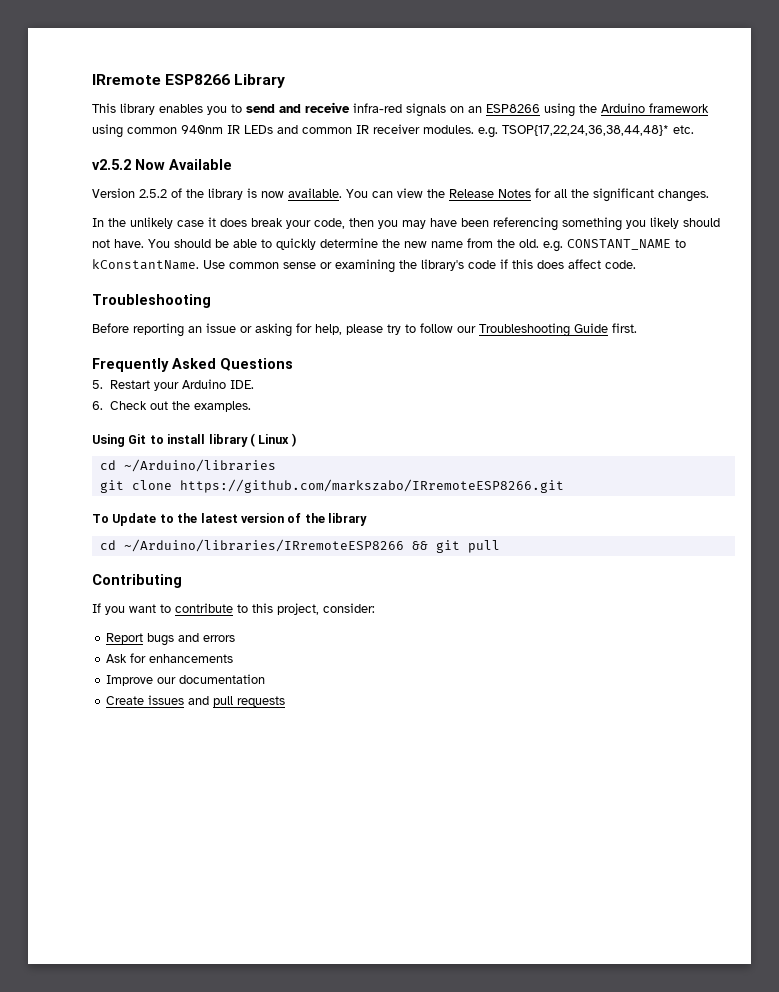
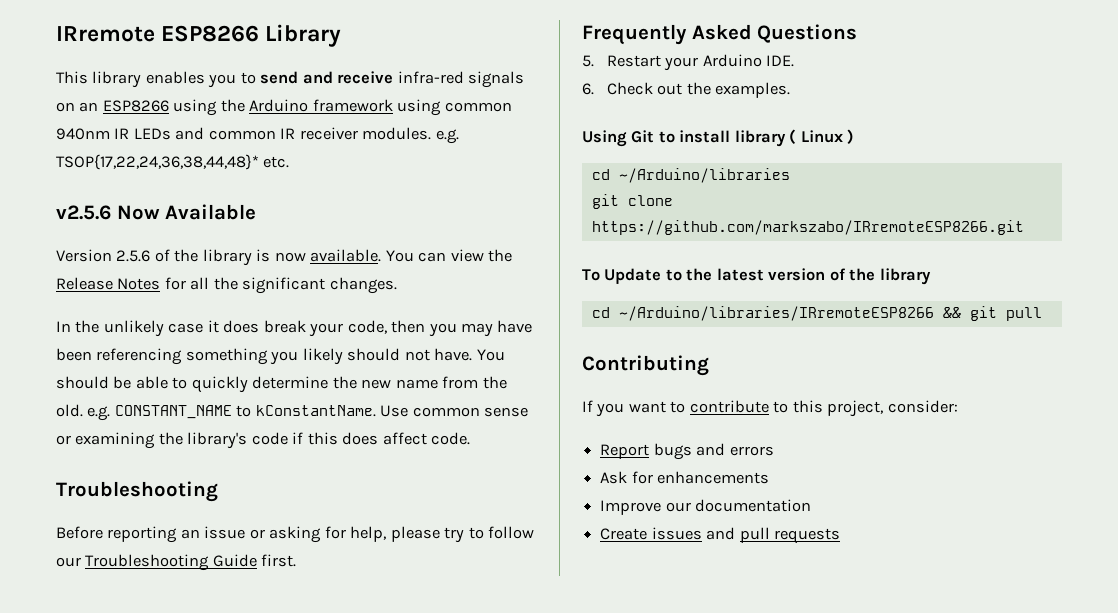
[92,159,131,170] v2.5.2 -> [56,205,111,220] v2.5.6
[139,189,167,198] 2.5.2 -> [116,250,151,262] 2.5.6

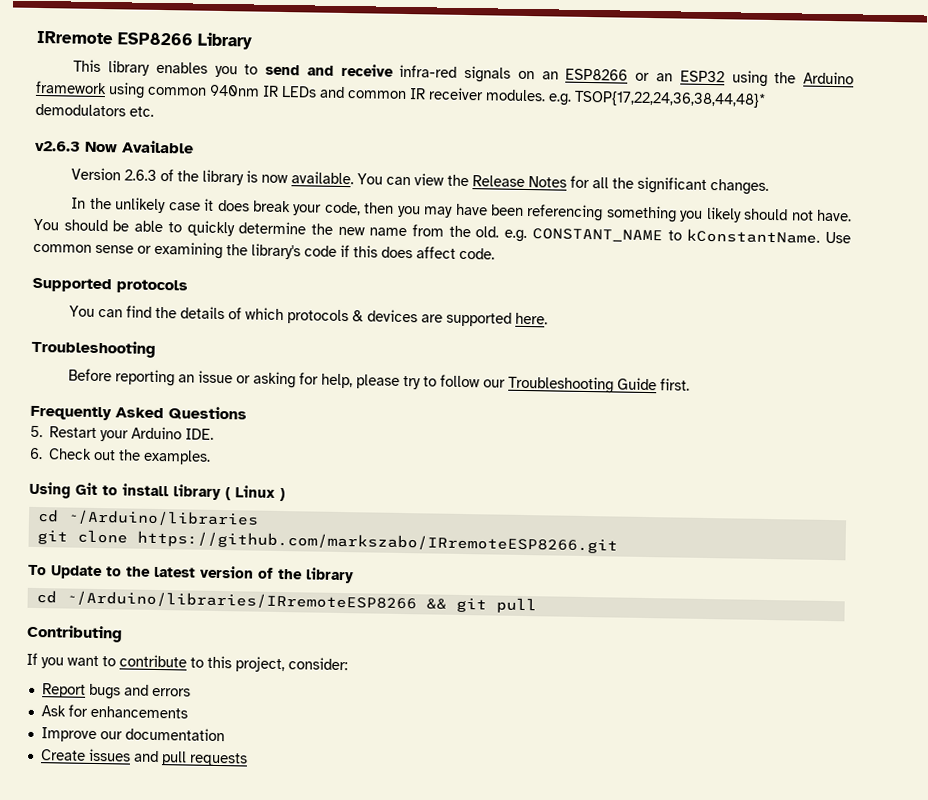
(169, 106) none -> [635,70,725,83] or an ESP32
(259, 162) none -> [35,103,126,117] demodulators
[56,205,111,220] v2.5.6 -> [35,140,81,152] v2.6.3
[116,250,151,262] 2.5.6 -> [124,169,158,181] 2.6.3
(471, 438) none -> [32,277,188,294] [69,305,549,327] // Supported protocols // You can find the details of which protocols & devices are supported here.

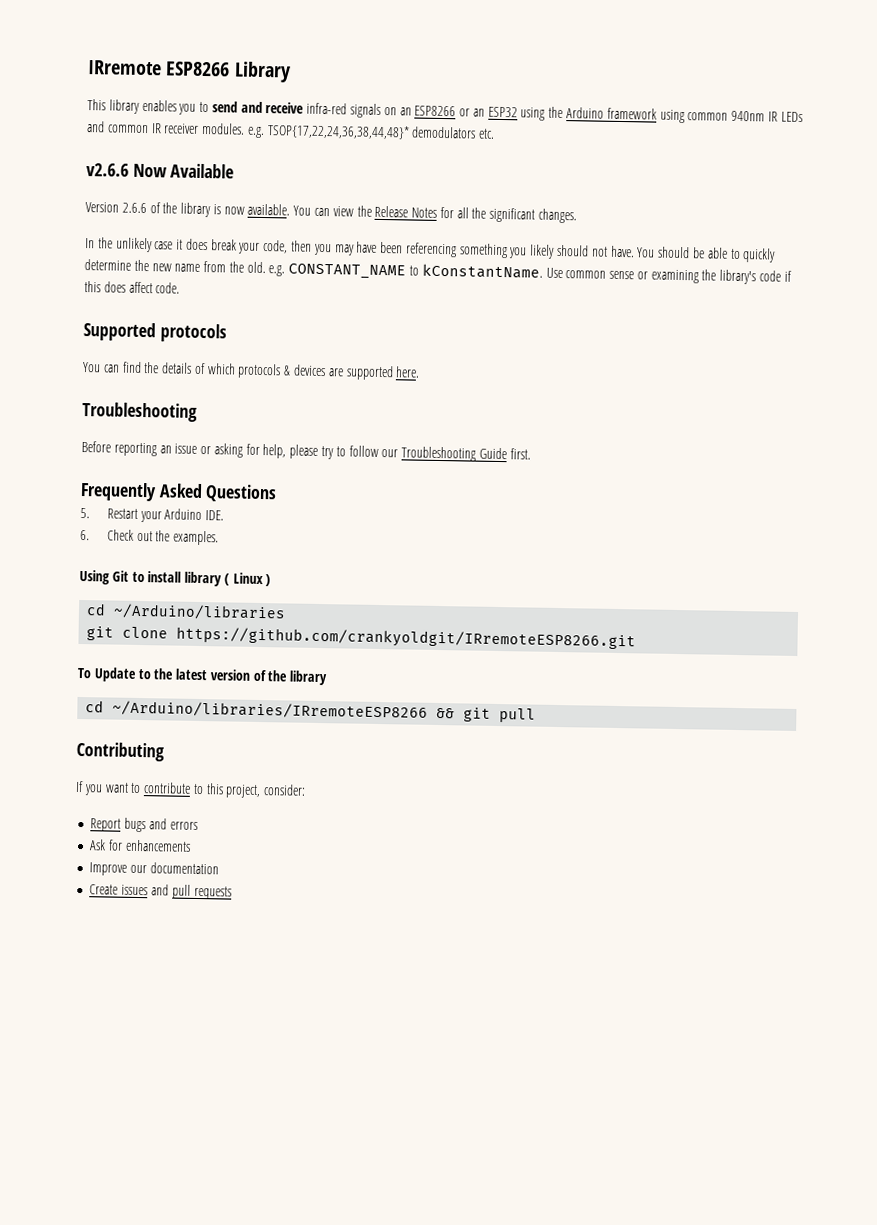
[35,140,81,152] v2.6.3 -> [86,163,129,177] v2.6.6
[124,169,158,181] 2.6.3 -> [121,202,147,214] 2.6.6
[136,530,618,554] https://github.com/markszabo/IRremoteESP8266.git -> [176,626,637,651] https://github.com/crankyoldgit/IRremoteESP8266.git

